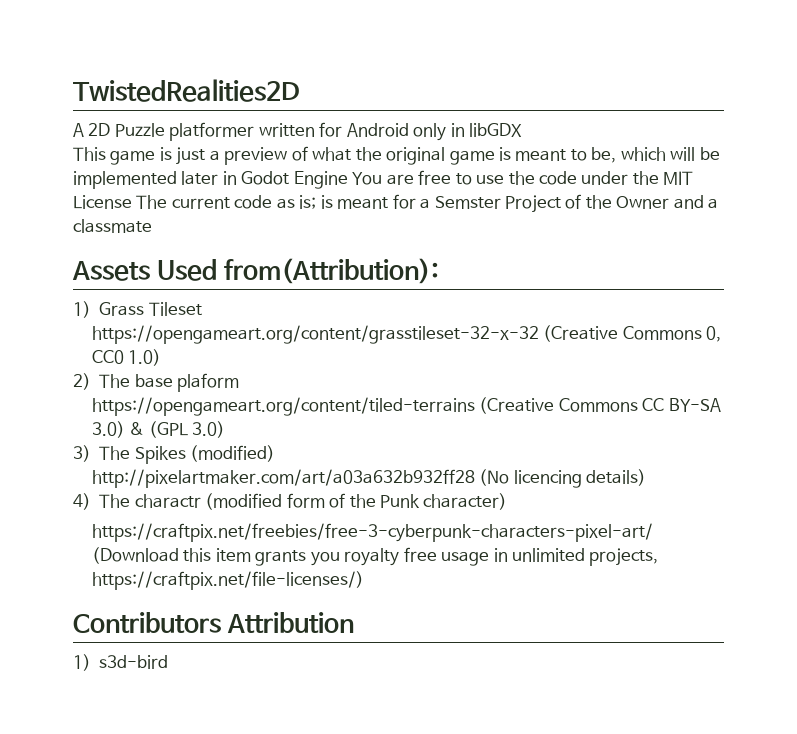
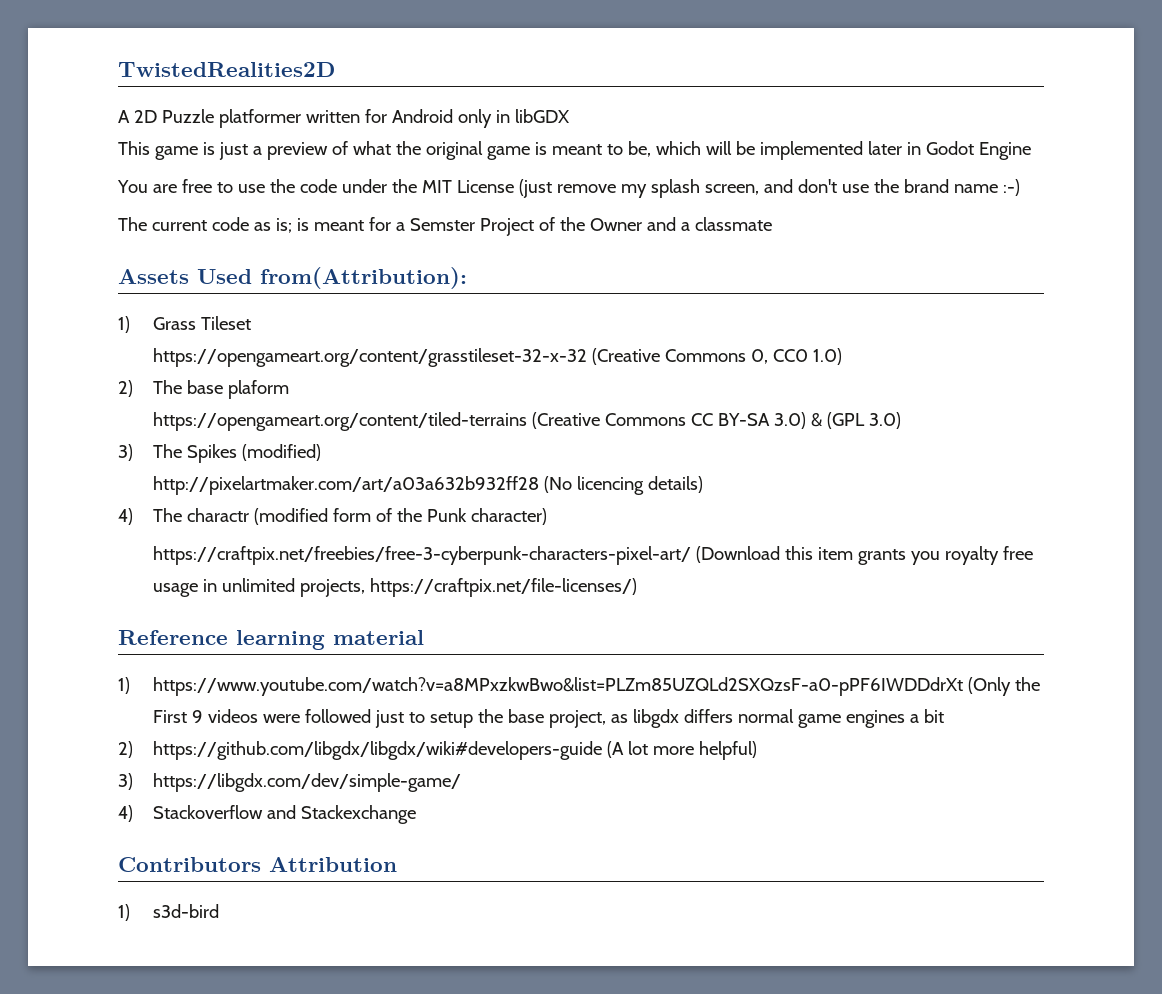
(348, 180) none -> (1031, 151) //
(132, 202) none -> [518,179,1020,198] (just remove my splash screen, and don't use the brand name :-) //
(364, 580) none -> [118,630,424,650] [118,677,1040,696] [152,709,944,728] [118,741,757,760] [118,773,461,792] [118,805,416,824] // Reference learning material // 1) https://www.youtube.com/watch?v=a8MPxzkwBwo&list=PLZm85UZQLd2SXQzsF-a0-pPF6IWDDdrXt (Only the First 9 videos were followed just to setup the base project, as libgdx differs normal game engines a bit // 2) https://github.com/libgdx/libgdx/wiki#developers-guide (A lot more helpful) // 3) https://libgdx.com/dev/simple-game/ // 4) Stackoverflow and Stackexchange

